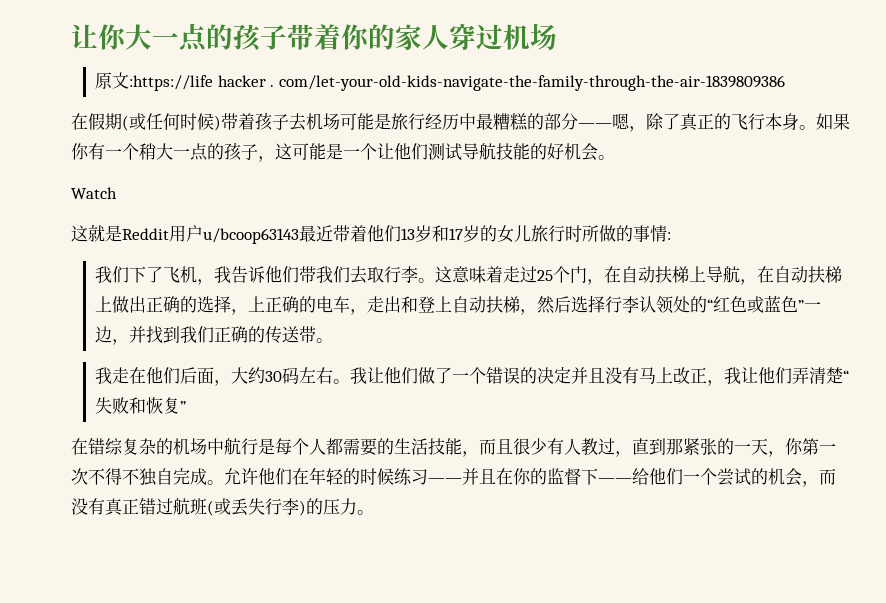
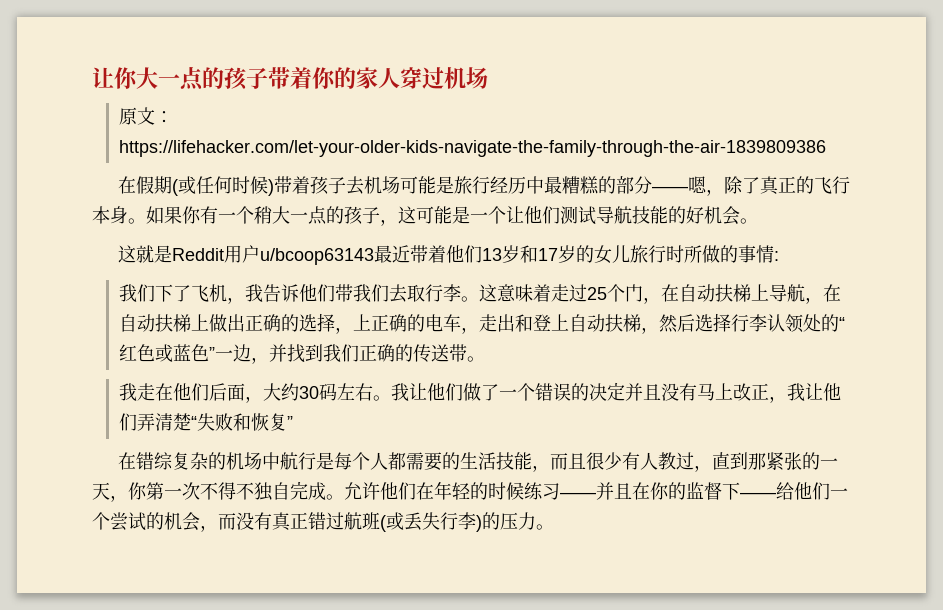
[129,75,785,91] :https://life hacker . com/let-your-old-kids-navigate-the-family-through-the-air-1839809386 -> [155,111,174,123] [119,140,827,157] ：https://lifehacker.com/let-your-older-kids-navigate-the-family-through-the-air-1839809386
[71,187,117,199] // Watch -> (758, 221) none

